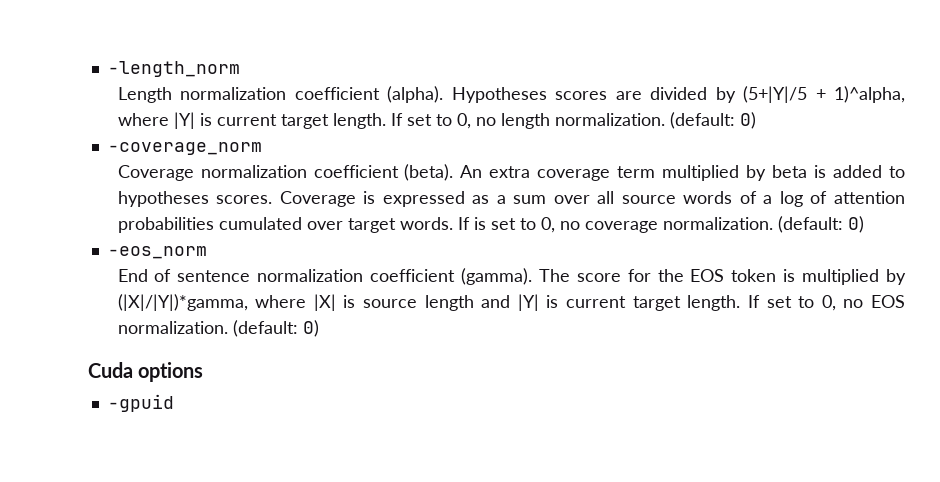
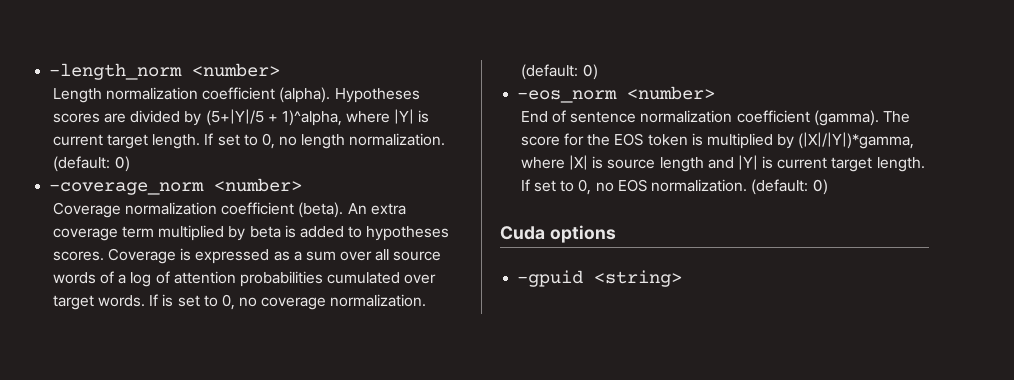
(240, 69) none -> [192,63,281,77] <number>
(262, 148) none -> [214,178,303,192] <number>
(207, 252) none -> [627,86,716,100] <number>
(174, 403) none -> [594,270,683,287] <string>

